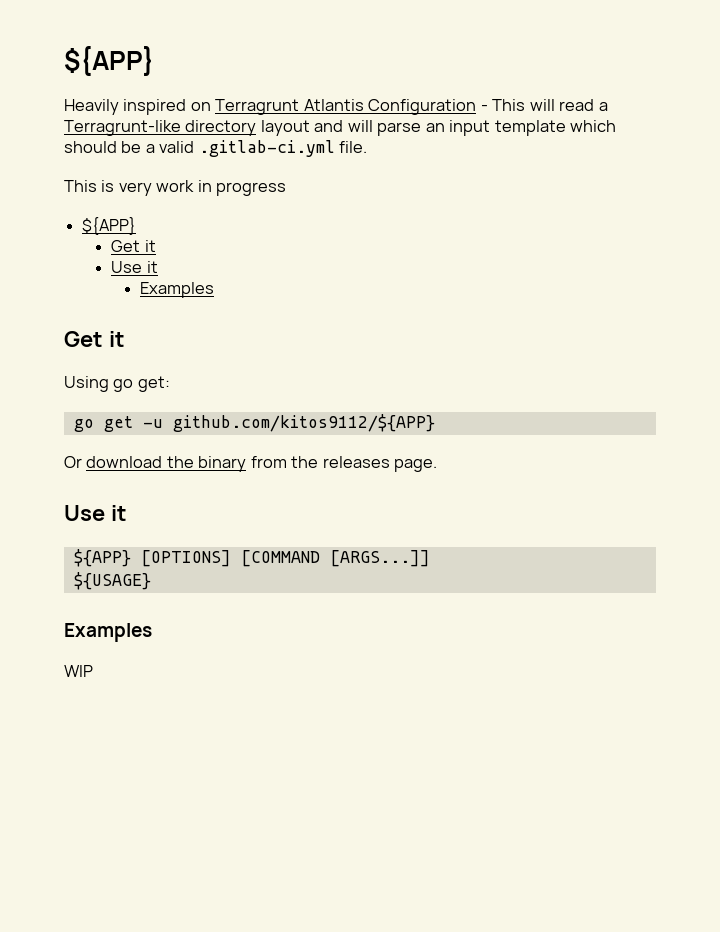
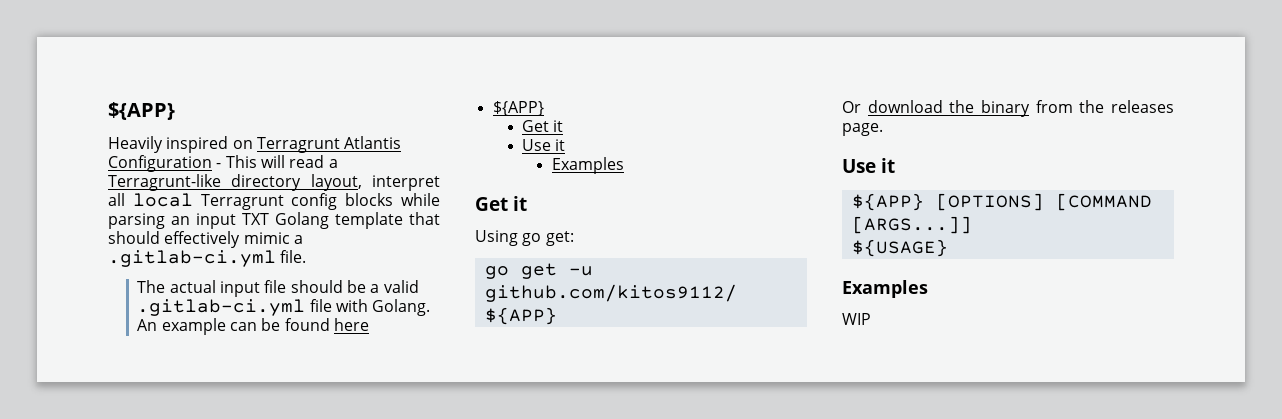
[260,120,617,136] layout and will parse an input template which -> [310,174,441,191] [108,193,440,210] [108,212,440,229] [108,231,303,248] [108,250,307,267] [137,280,287,297] layout, interpret all local Terragrunt config blocks while parsing an input TXT Golang template that should effectively mimic a .gitlab-ci.yml file. // The actual input file
[339,141,368,153] [64,180,287,196] file. // This is very work in progress -> [309,299,431,316] [137,318,370,335] file with Golang. An example can be found here

